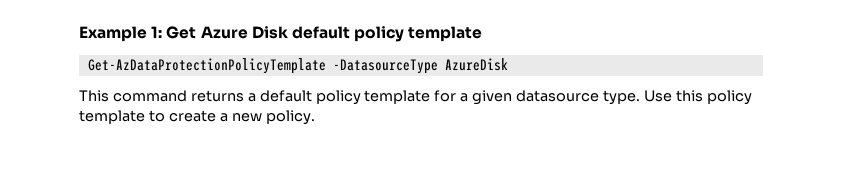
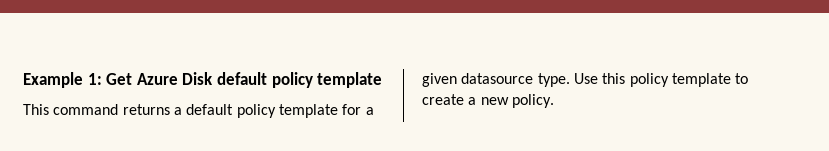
[87,58,508,74] // Get-AzDataProtectionPolicyTemplate -DatasourceType AzureDisk -> (383, 80) none

